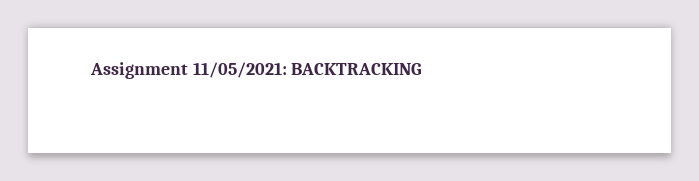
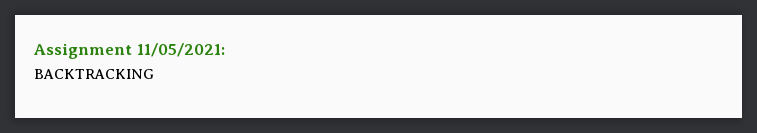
(287, 70) none -> (225, 50) //

